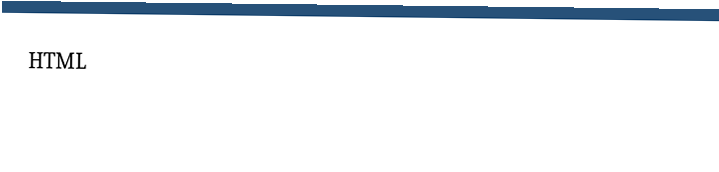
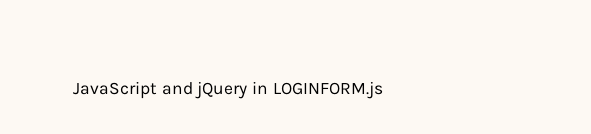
[28,52,87,69] HTML -> [73,81,383,99] JavaScript and jQuery in LOGINFORM.js

